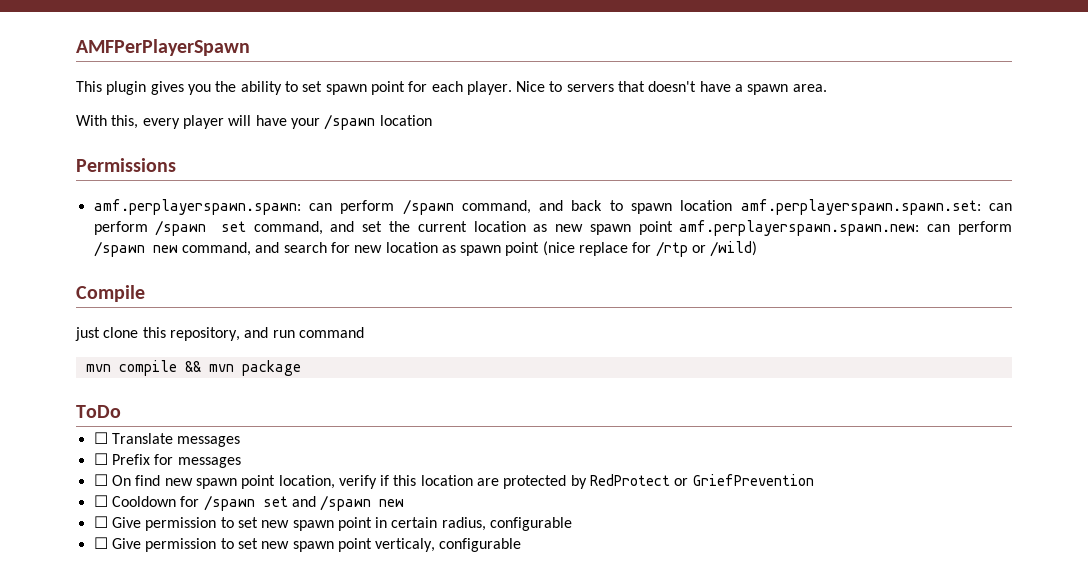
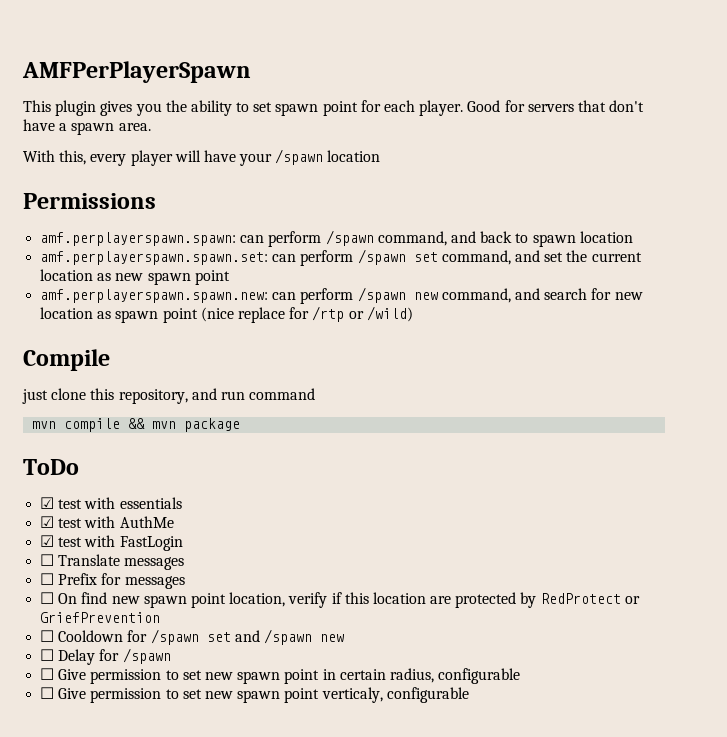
[516,81,563,92] Nice to -> [467,100,525,112] Good for
[648,81,697,92] doesn't -> [609,100,645,112] don't
(733, 205) none -> (633, 237) //
(673, 228) none -> (230, 277) //
(121, 411) none -> [40,497,182,509] [40,516,174,528] [40,535,183,551] // ☑ test with essentials // ☑ test with AuthMe // ☑ test with FastLogin
(405, 503) none -> [40,648,171,665] // ☐ Delay for /spawn

